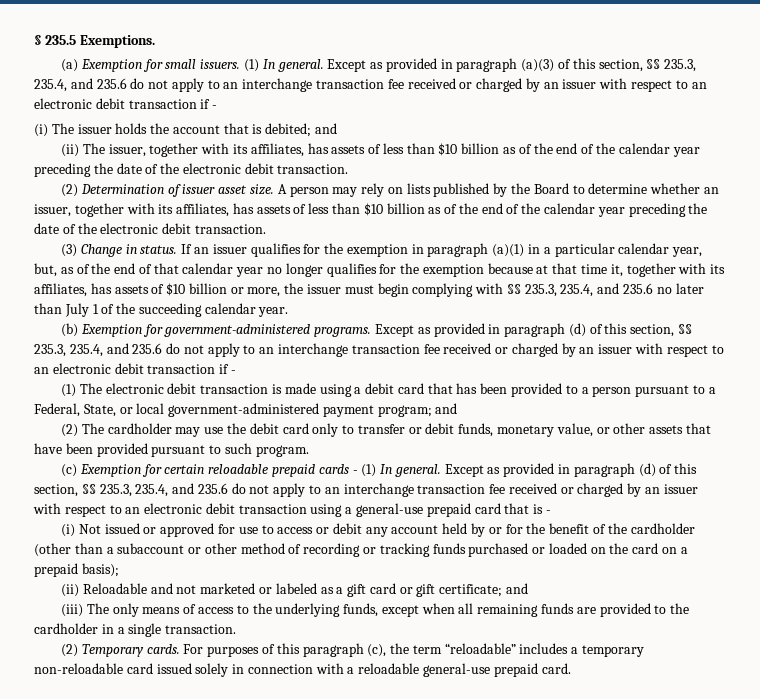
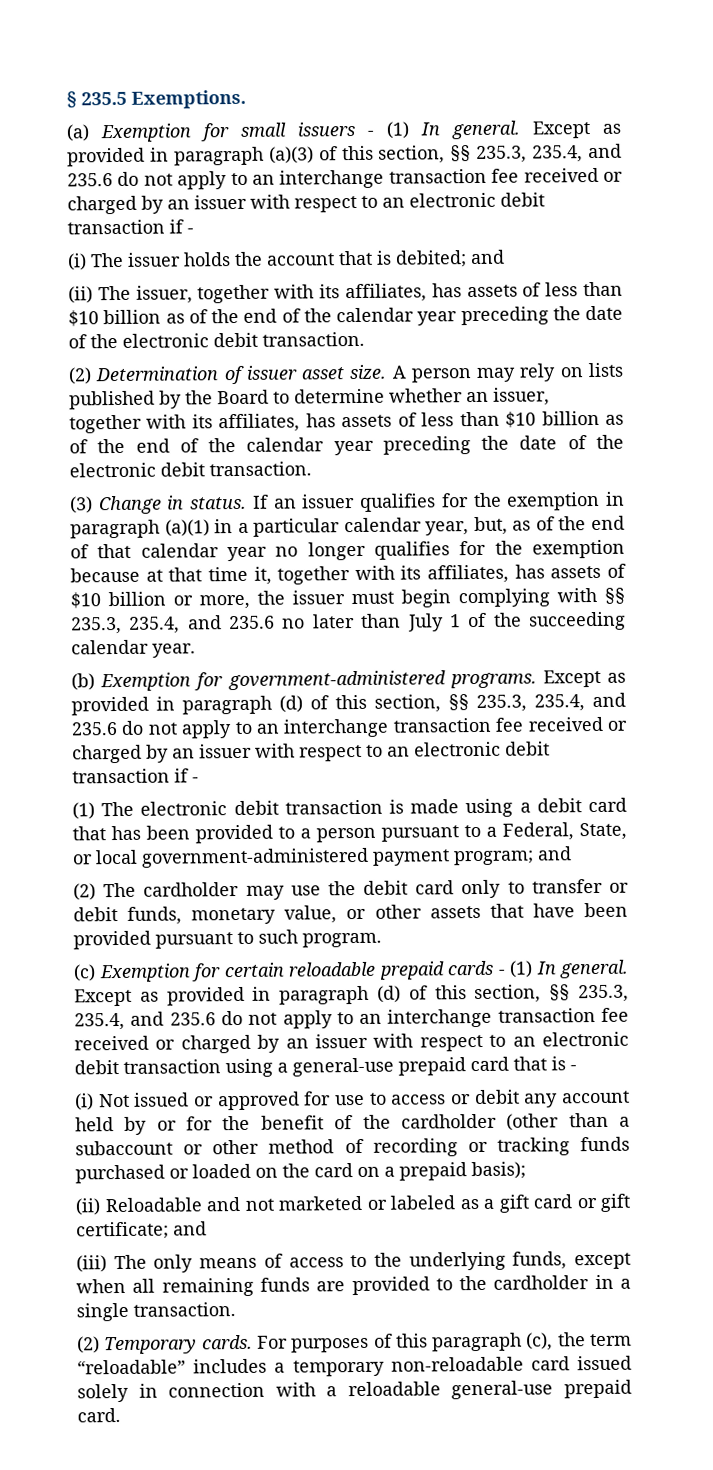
[200,59,241,69] issuers. -> [297,121,374,137] issuers -

